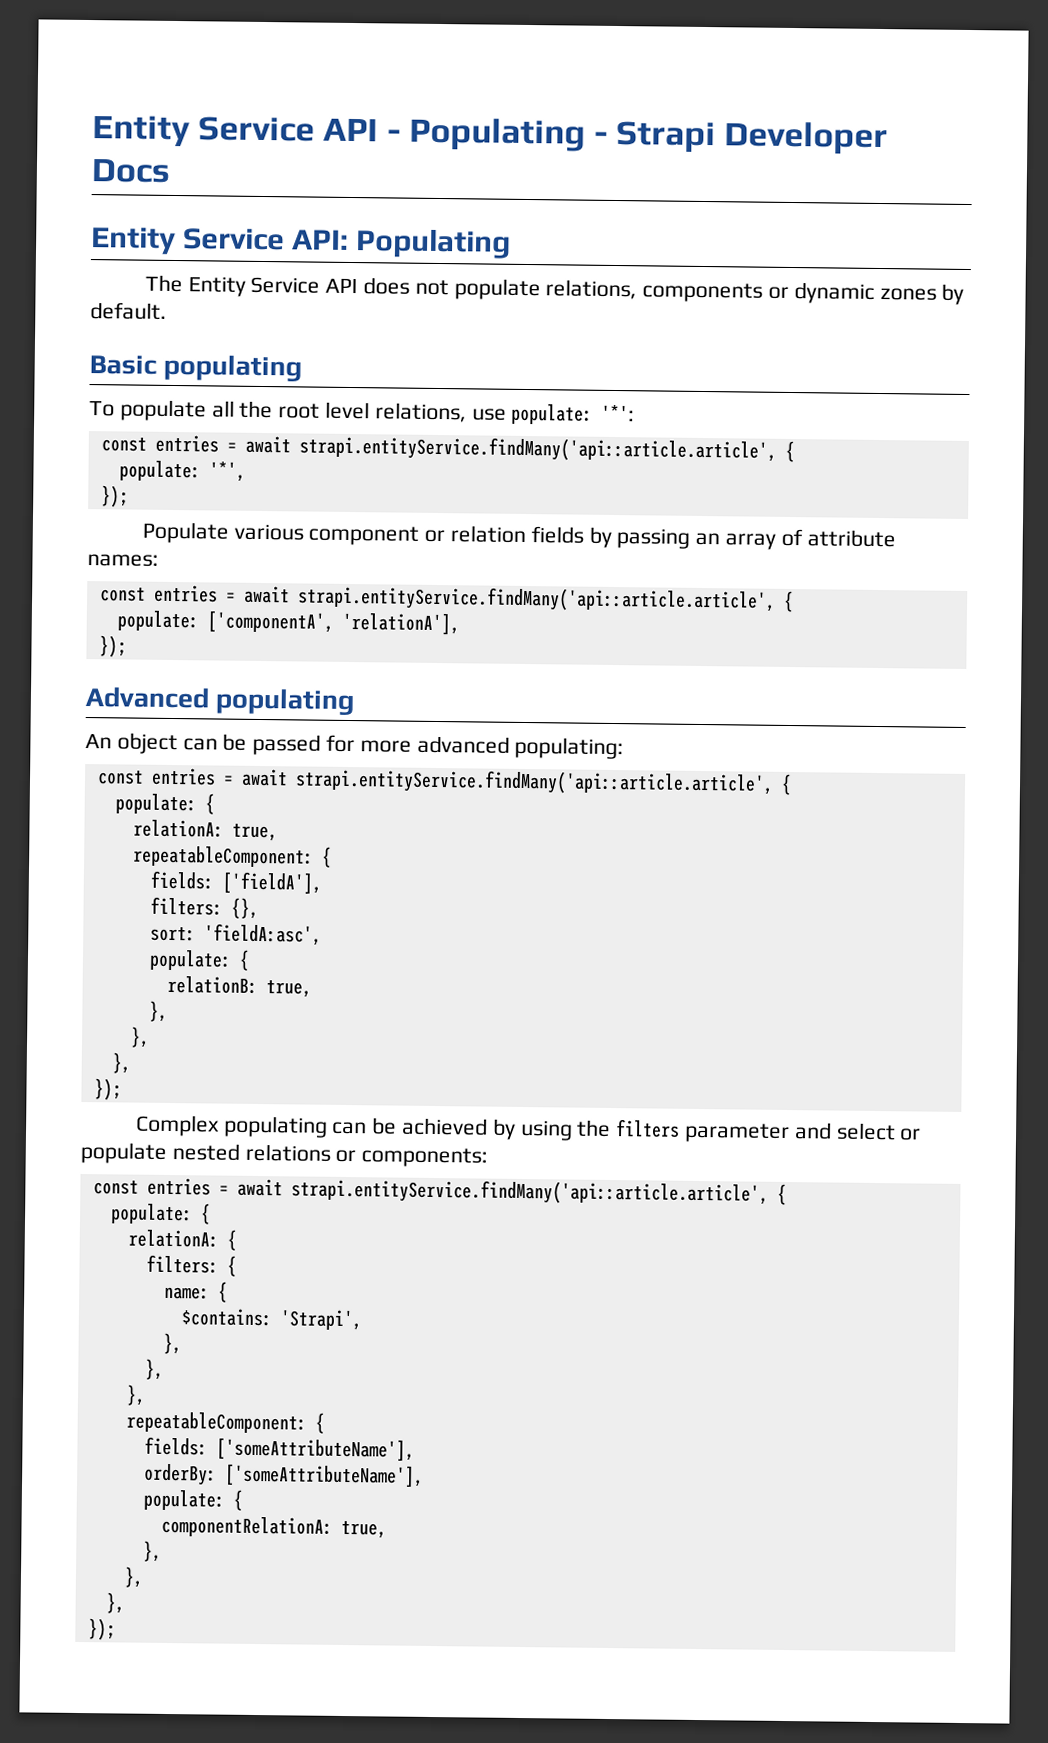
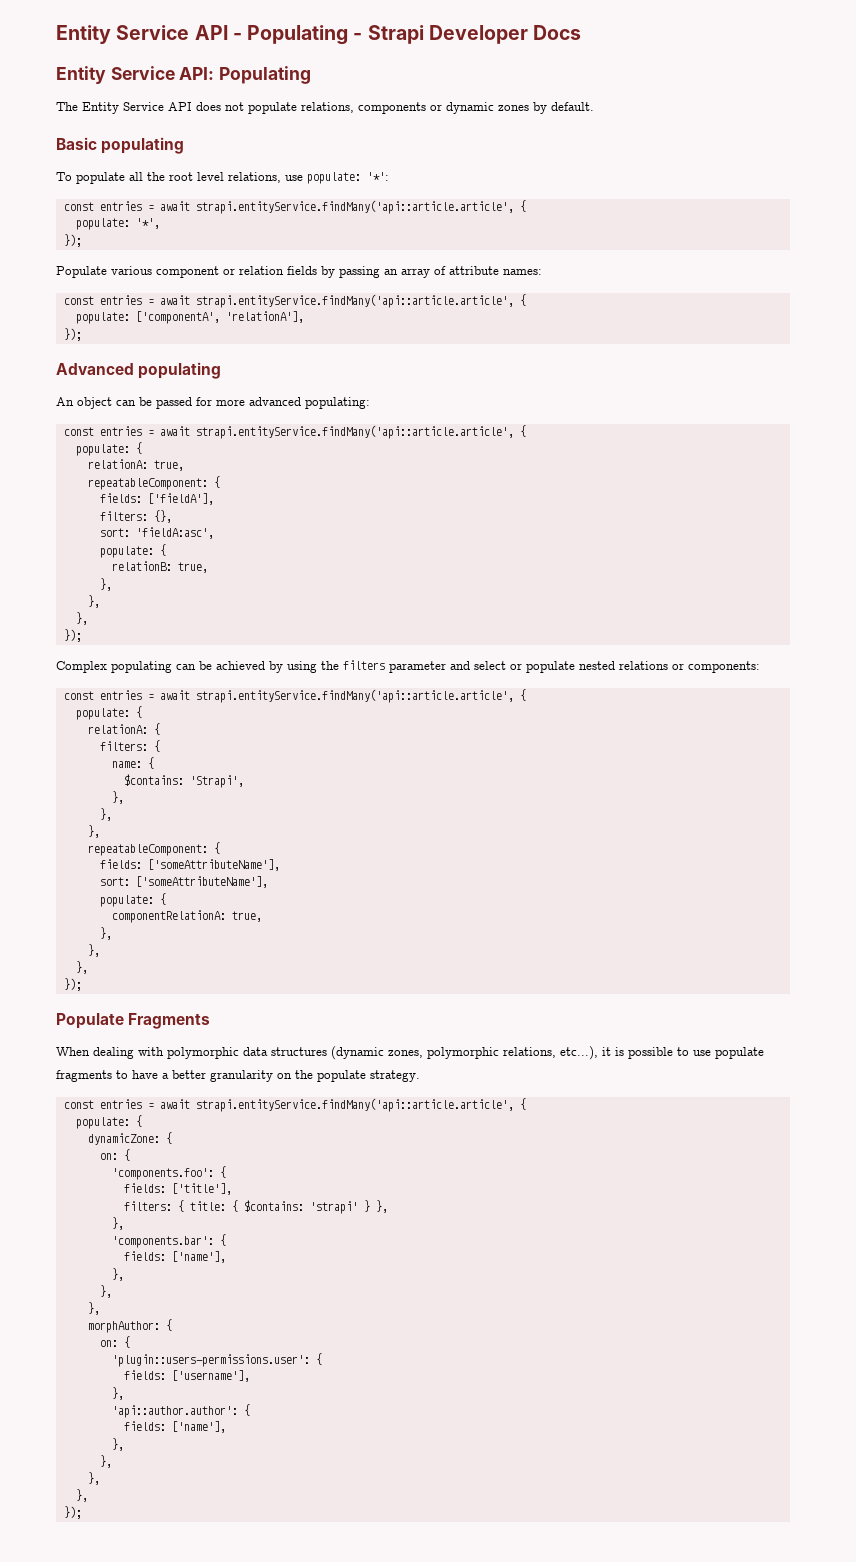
[143,1463,217,1486] orderBy: -> [99,877,130,886] sort:
(116, 1629) none -> [56,1013,211,1029] [56,1046,764,1060] [56,1070,420,1082] [63,1098,526,1112] [75,1115,142,1129] [87,1132,172,1145] [99,1149,130,1161] [111,1166,226,1180] [123,1183,232,1195] [123,1200,388,1214] [111,1217,124,1230] [111,1234,226,1248] [123,1251,226,1263] [111,1268,124,1281] [99,1285,112,1298] [87,1302,100,1315] [87,1319,172,1333] [99,1336,130,1348] [111,1353,322,1367] [123,1370,250,1382] [111,1387,124,1400] [111,1404,250,1418] [123,1421,226,1433] [111,1438,124,1451] [99,1455,112,1468] [87,1472,100,1485] [75,1489,88,1502] [63,1506,82,1519] // Populate Fragments // When dealing with polymorphic data structures (dynamic zones, polymorphic relations, etc...), it is possible to use populate fragments to have a better granularity on the populate strategy. // const entries = await strapi.entityService.findMany('api::article.article', { // populate: { // dynamicZone: { // on: { // 'components.foo': { // fields: ['title'], // filters: { title: { $contains: 'strapi' } }, // }, // 'components.bar': { // fields: ['name'], // }, // }, // }, // morphAuthor: { // on: { // 'plugin::users-permissions.user': { // fields: ['username'], // }, // 'api::author.author': { // fields: ['name'], // }, // }, // }, // }, // });

